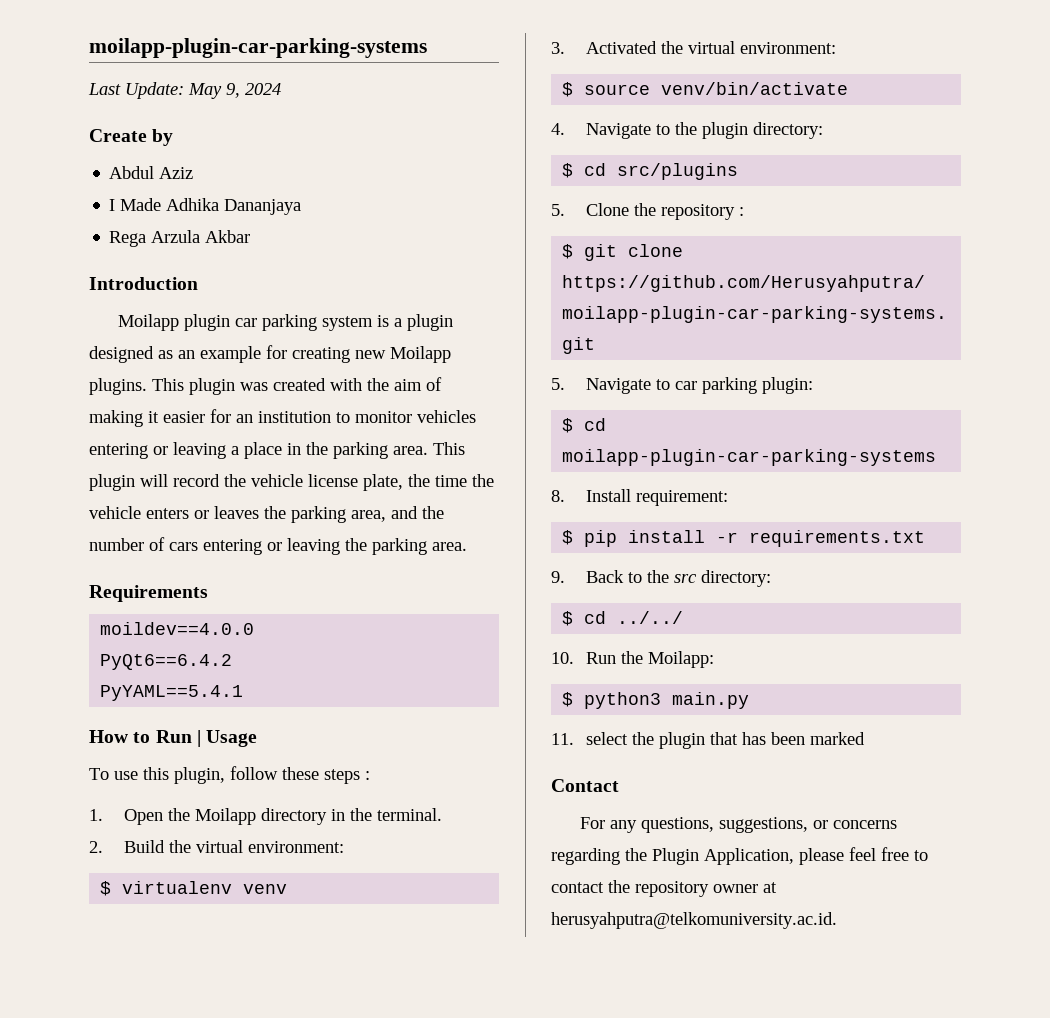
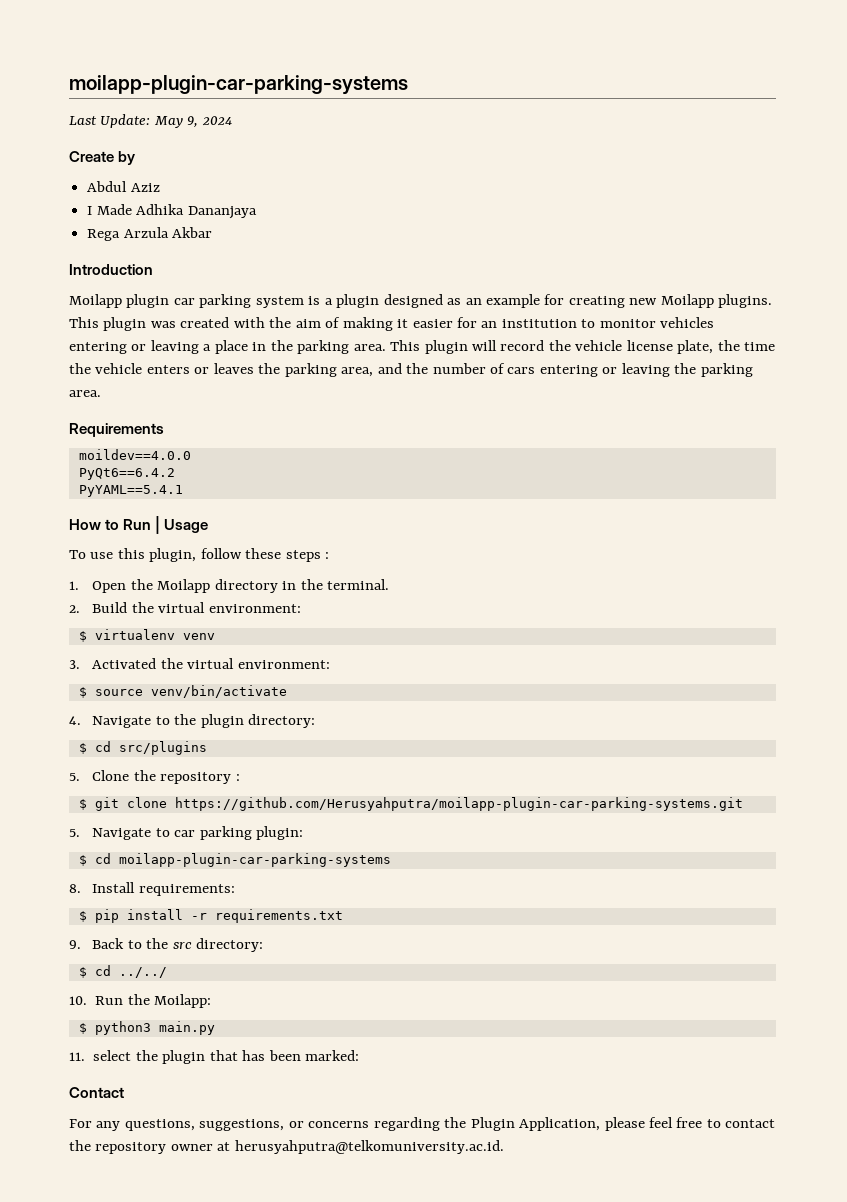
[636,490,729,506] requirement: -> [138,884,235,896] requirements:
[810,732,866,745] marked -> [304,1050,359,1061] marked:

